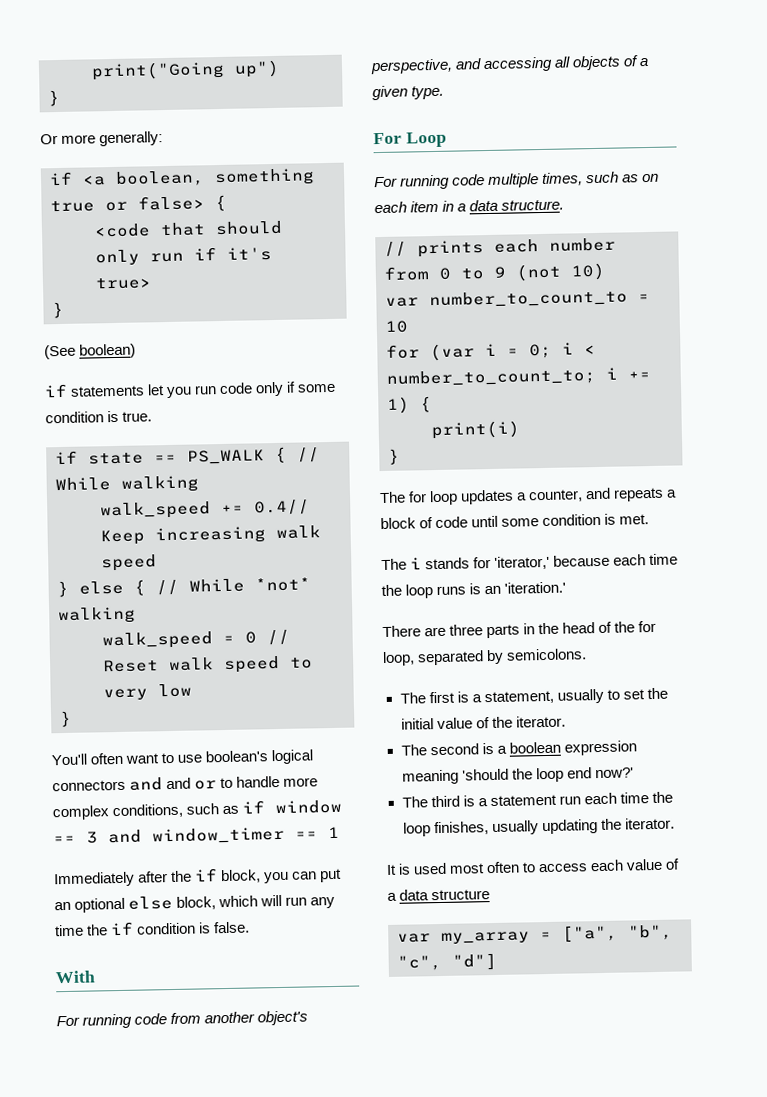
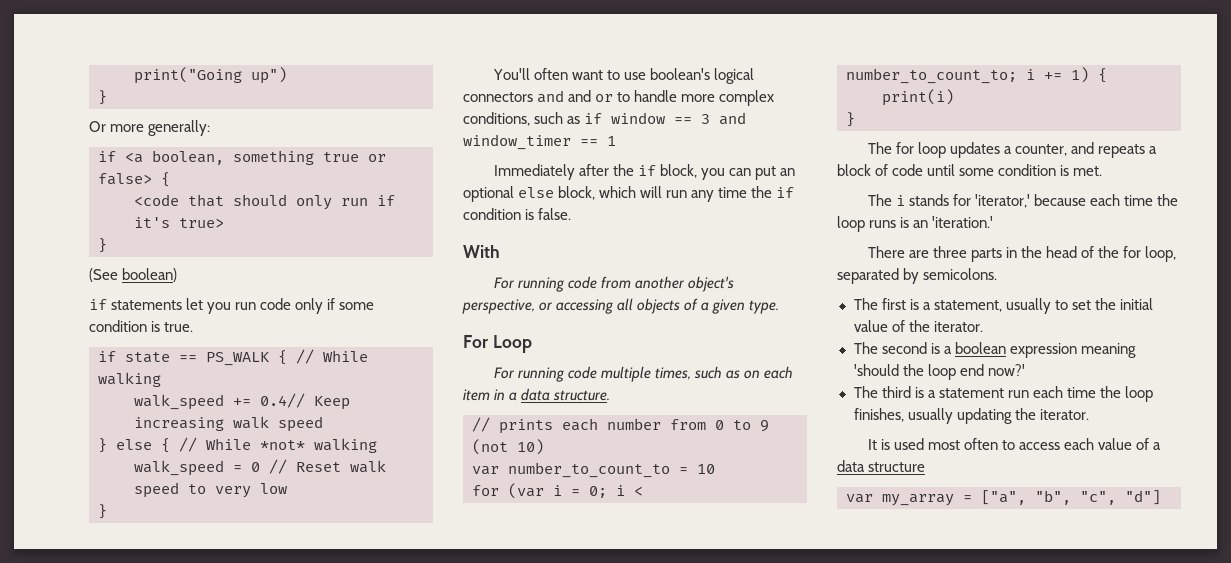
[455,58,483,70] and -> [539,302,554,311] or

